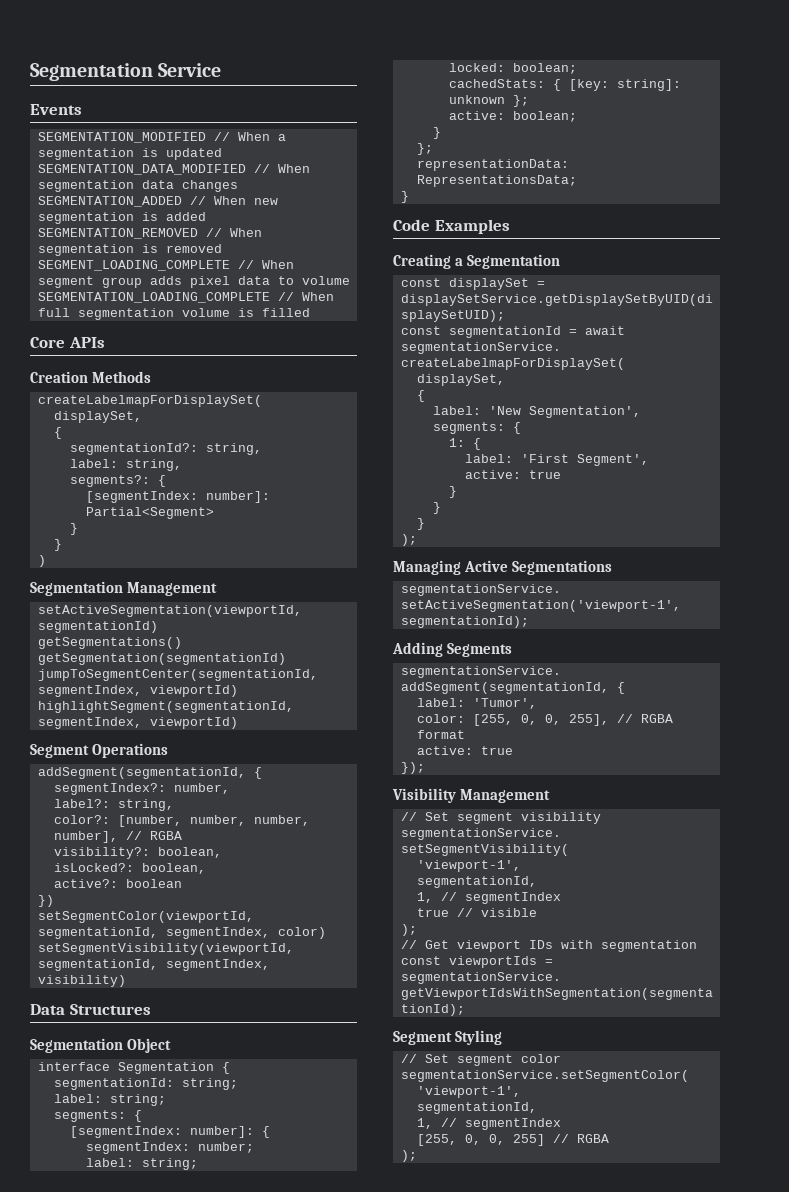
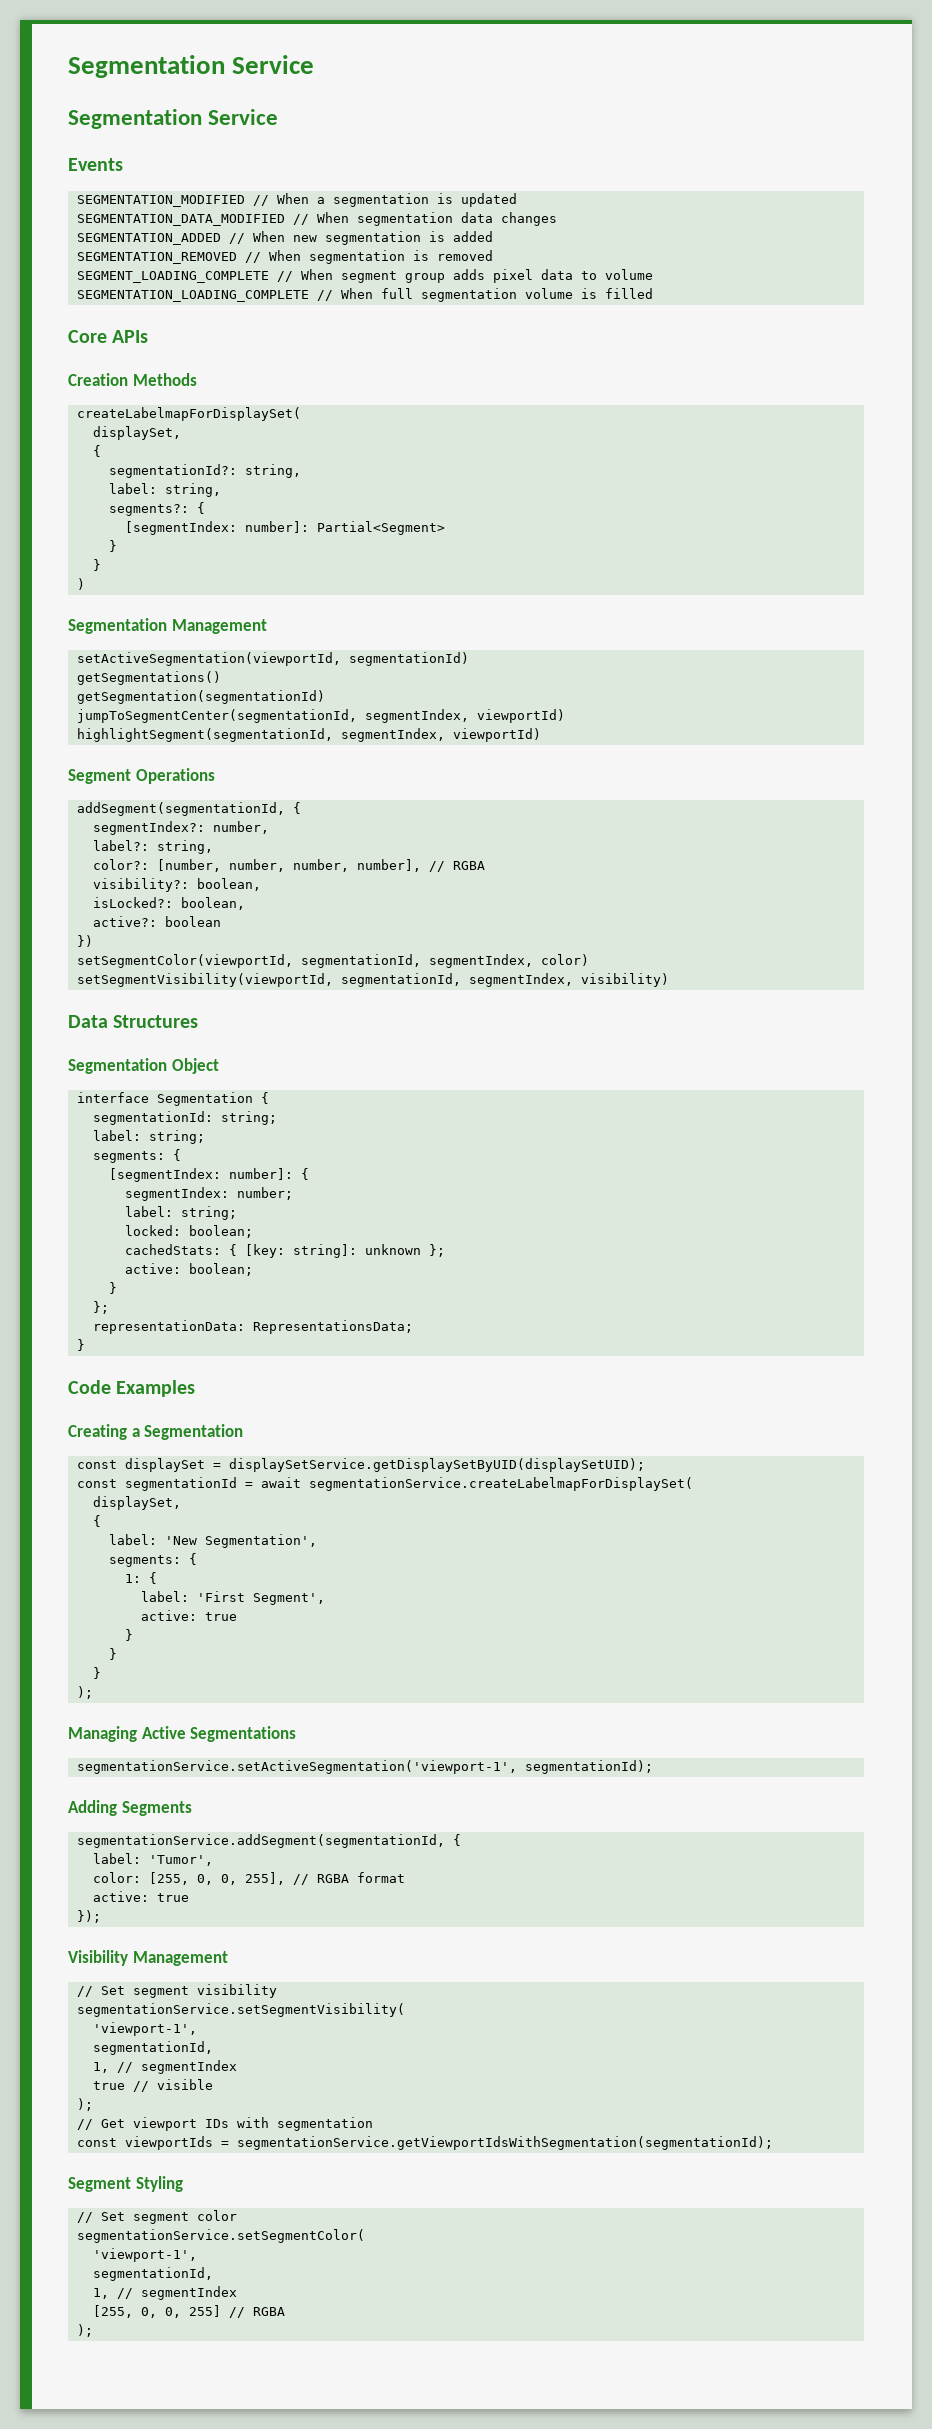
[30,63,222,81] Segmentation Service -> [68,55,315,78] [68,109,279,129] Segmentation Service // Segmentation Service

